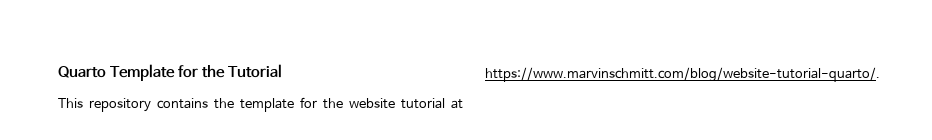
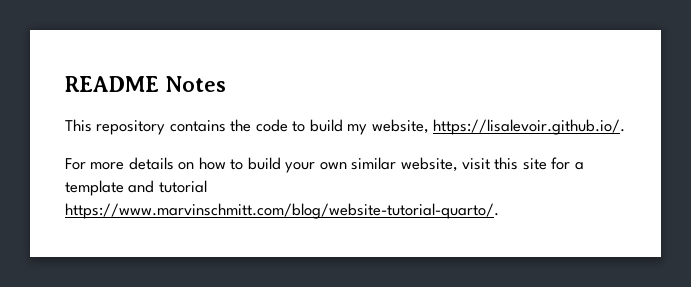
[58,64,283,81] Quarto Template for the Tutorial -> [65,76,226,92] README Notes
[240,97,463,112] template for the website tutorial at -> [255,119,626,135] [65,157,584,173] [65,180,207,196] code to build my website, https://lisalevoir.github.io/. // For more details on how to build your own similar website, visit this site for a template and tutorial

